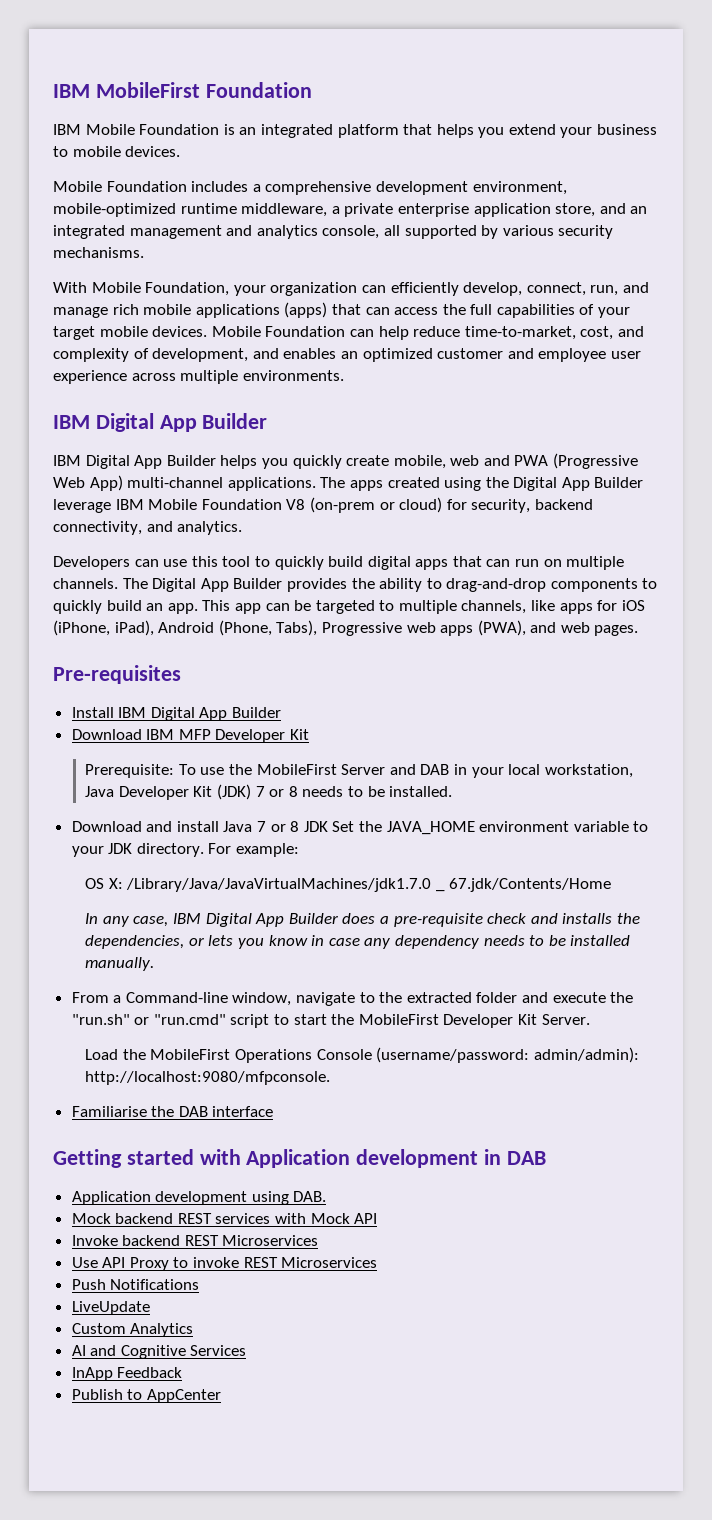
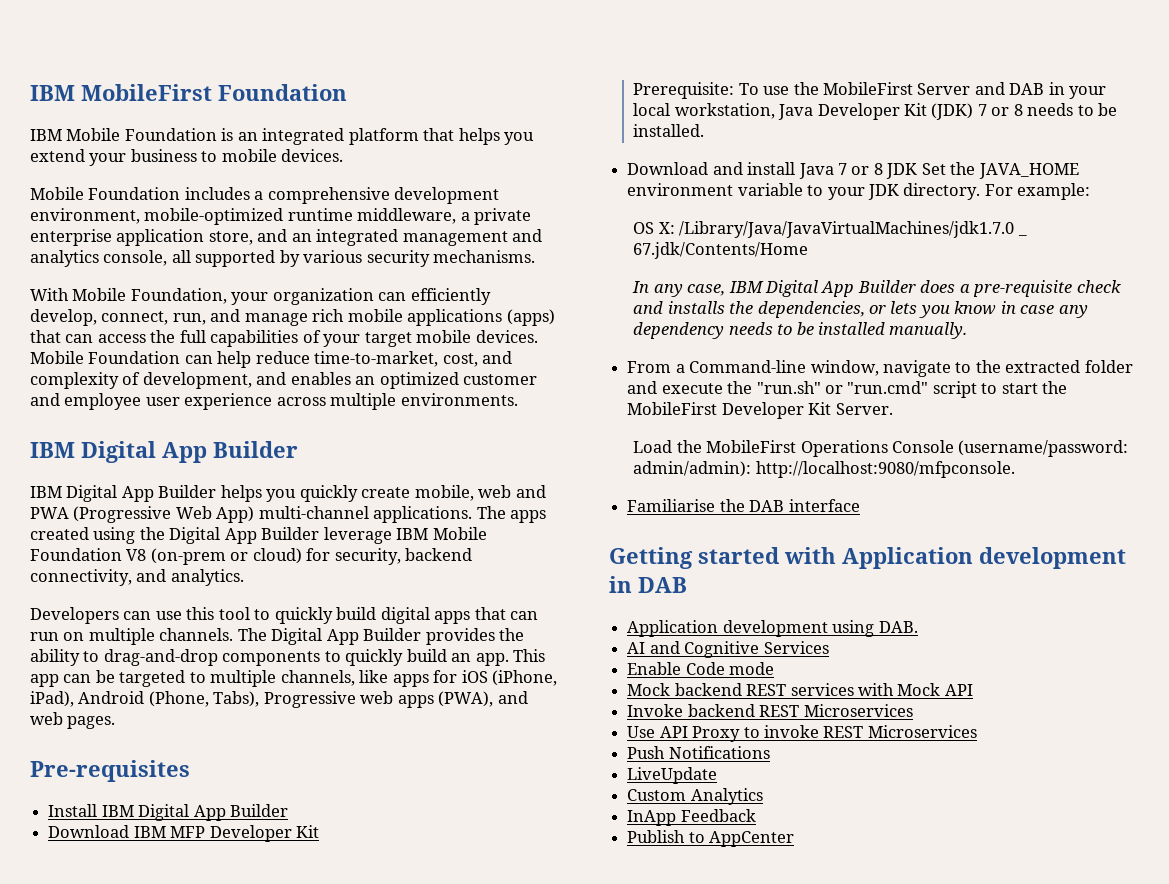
(327, 1196) none -> [627,641,829,658] [627,662,775,675] // AI and Cognitive Services // Enable Code mode
[71,1345,247,1359] // AI and Cognitive Services -> (763, 796) none

